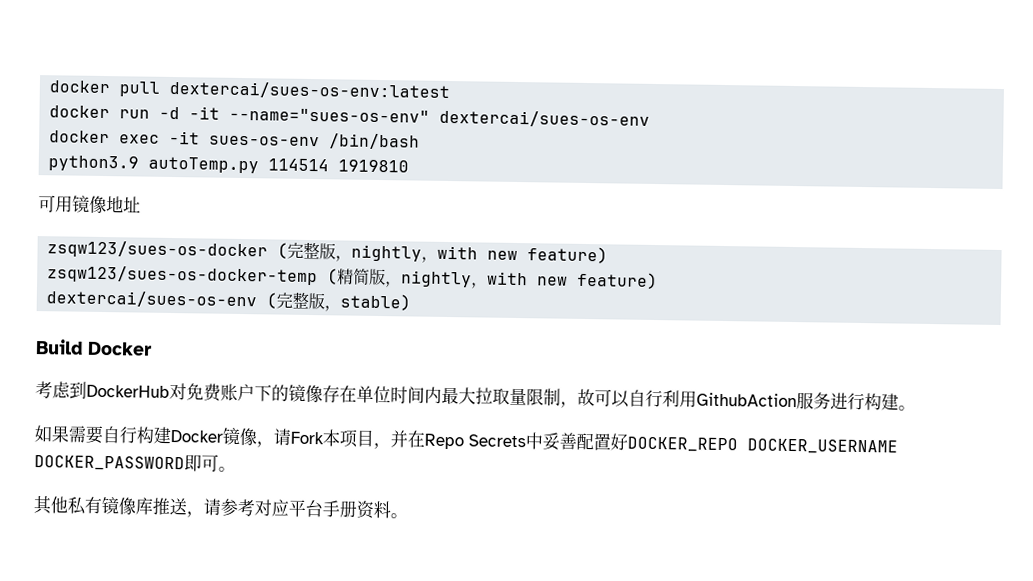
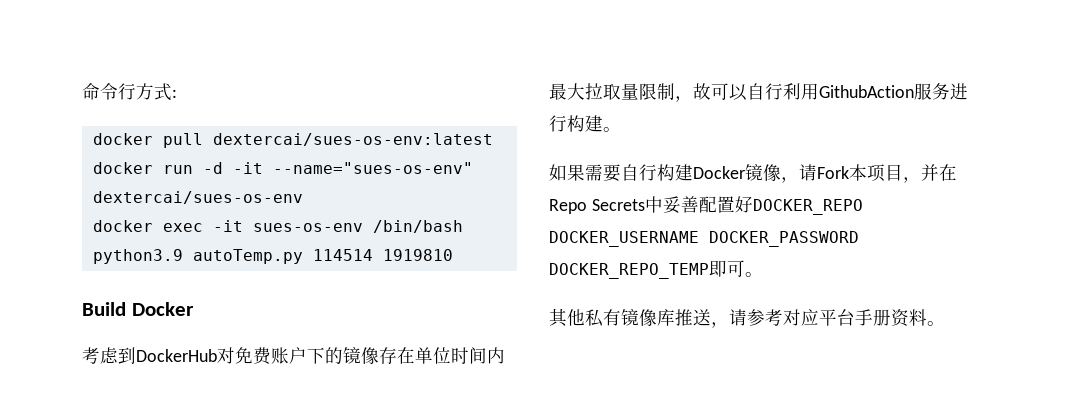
(49, 87) none -> [82,83,177,101] 命令行方式: //
[38,194,141,215] [47,240,609,264] [47,265,659,290] [46,290,412,312] // 可用镜像地址 // zsqw123/sues-os-docker (完整版，nightly，with new feature) // zsqw123/sues-os-docker-temp (精简版，nightly，with new feature) // dextercai/sues-os-env (完整版，stable) -> (453, 255) none
(185, 463) none -> [549,263,709,279] DOCKER_REPO_TEMP

